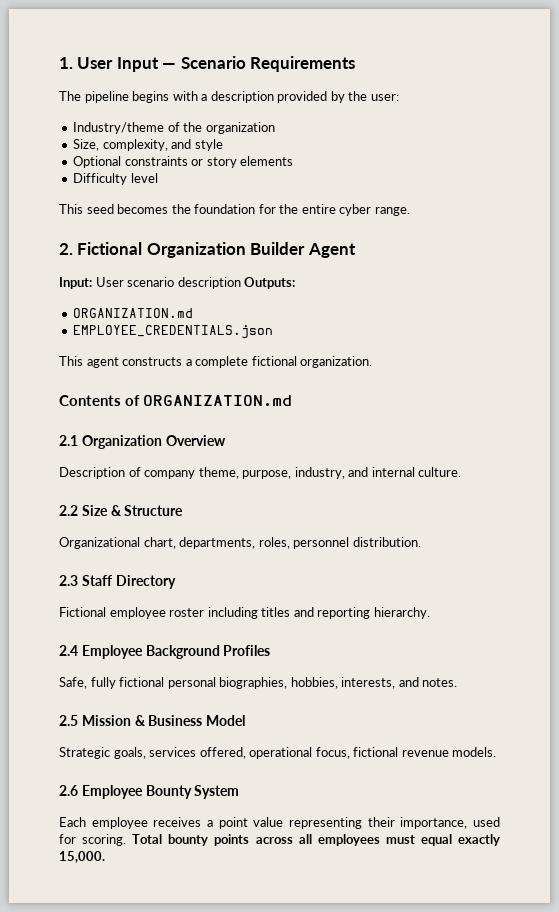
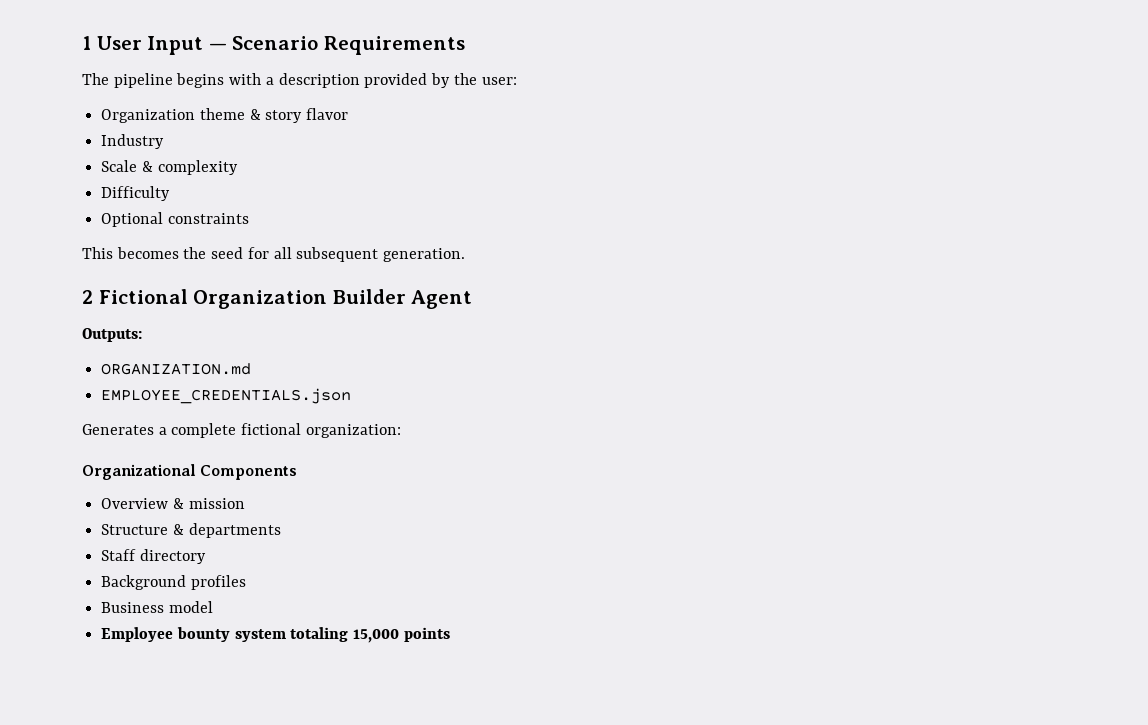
[59,57,73,69] 1. -> [82,36,91,50] 1
[73,122,275,134] [73,139,223,151] [73,156,294,168] [73,173,158,185] [59,204,114,214] Industry/theme of the organization // Size, complexity, and style // Optional constraints or story elements // Difficulty level // This seed -> [101,108,349,123] [101,134,165,149] [101,160,238,175] [101,186,171,201] [101,212,249,227] [82,247,113,259] Organization theme & story flavor // Industry // Scale & complexity // Difficulty // Optional constraints // This
[194,204,410,216] [59,243,73,255] foundation for the entire cyber range. // 2. -> [211,247,466,262] [82,290,93,304] seed for all subsequent generation. // 2
[59,277,241,289] Input: User scenario description -> (473, 299) none
[59,356,373,368] [59,395,293,407] [59,435,226,449] [59,467,462,479] [59,505,184,516] [59,537,421,549] [59,575,176,589] [59,607,430,619] [59,645,271,659] [59,677,458,689] [59,715,246,726] [59,747,497,759] [59,785,240,799] [59,817,500,829] [59,834,501,846] [59,851,105,863] This agent constructs a complete fictional organization. // Contents of ORGANIZATION.md // 2.1 Organization Overview // Description of company theme, purpose, industry, and internal culture. // 2.2 Size & Structure // Organizational chart, departments, roles, personnel distribution. // 2.3 Staff Directory // Fictional employee roster including titles and reporting hierarchy. // 2.4 Employee Background Profiles // Safe, fully fictional personal biographies, hobbies, interests, and notes. // 2.5 Mission & Business Model // Strategic goals, services offered, operational focus, fictional revenue models. // 2.6 Employee Bounty System // Each employee receives a point value representing their importance, used for scoring. Total bounty points across all employees must equal exactly 15,000. -> [82,423,401,438] [82,464,298,480] [101,498,245,509] [101,523,281,538] [101,549,206,564] [101,575,246,590] [101,601,213,613] [101,627,450,643] Generates a complete fictional organization: // Organizational Components // Overview & mission // Structure & departments // Staff directory // Background profiles // Business model // Employee bounty system totaling 15,000 points

